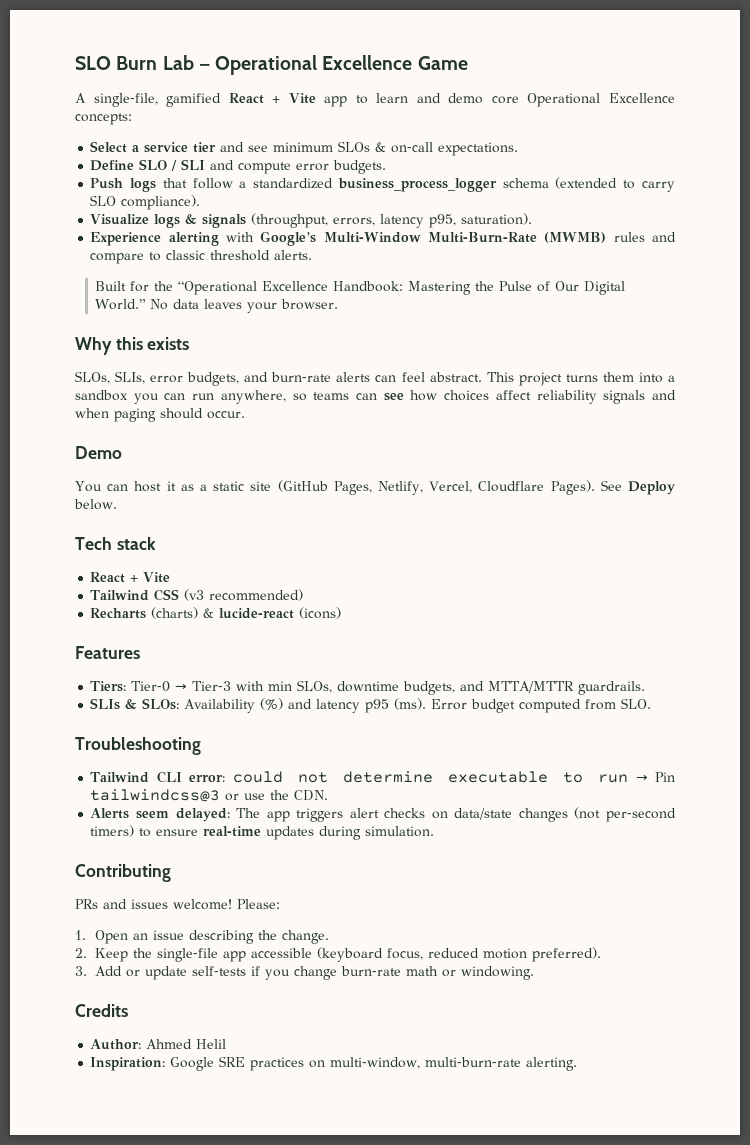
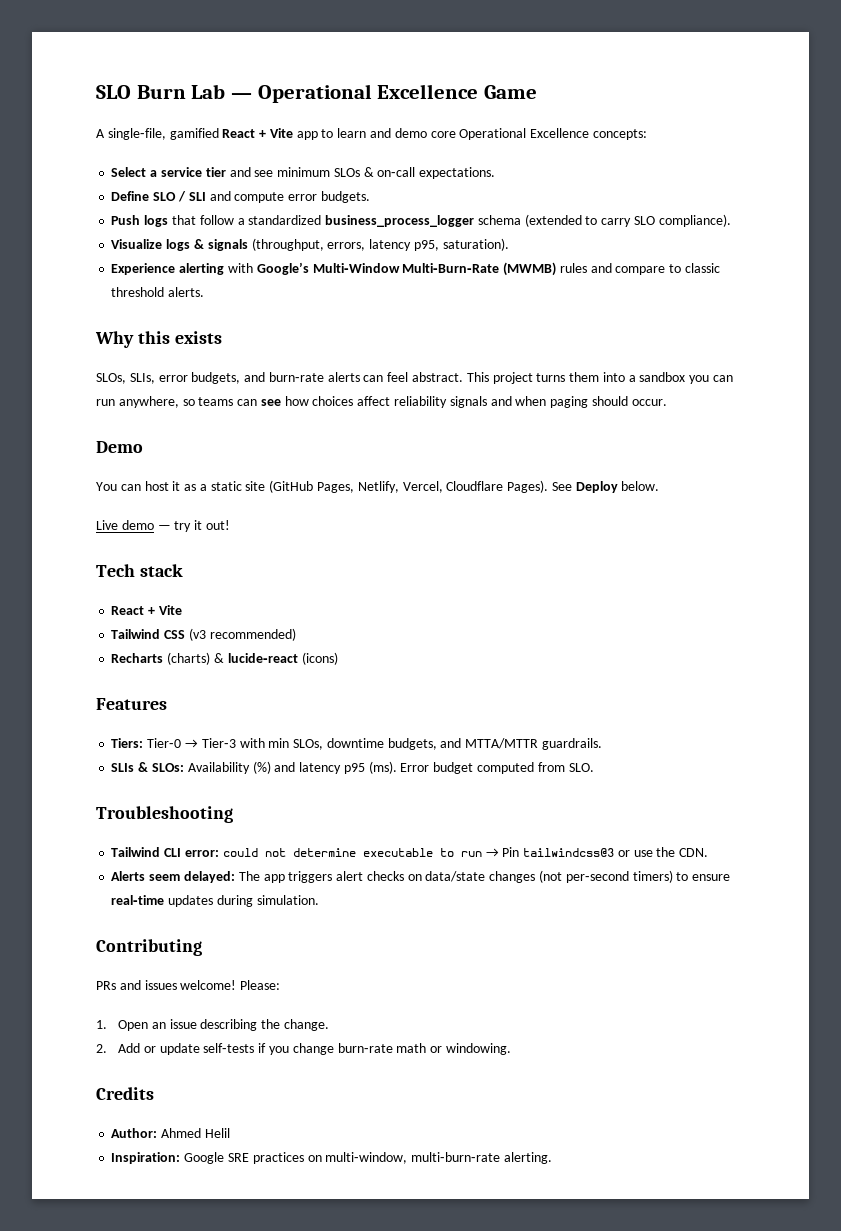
[95,281,626,295] [95,299,339,313] // Built for the “Operational Excellence Handbook: Mastering the Pulse of Our Digital World.” No data leaves your browser. -> (205, 292) none
(117, 504) none -> [96,520,230,532] // Live demo — try it out!
[95,947,602,962] [75,966,87,976] Keep the single‑file app accessible (keyboard focus, reduced motion preferred). // 3. -> (107, 1048) none

